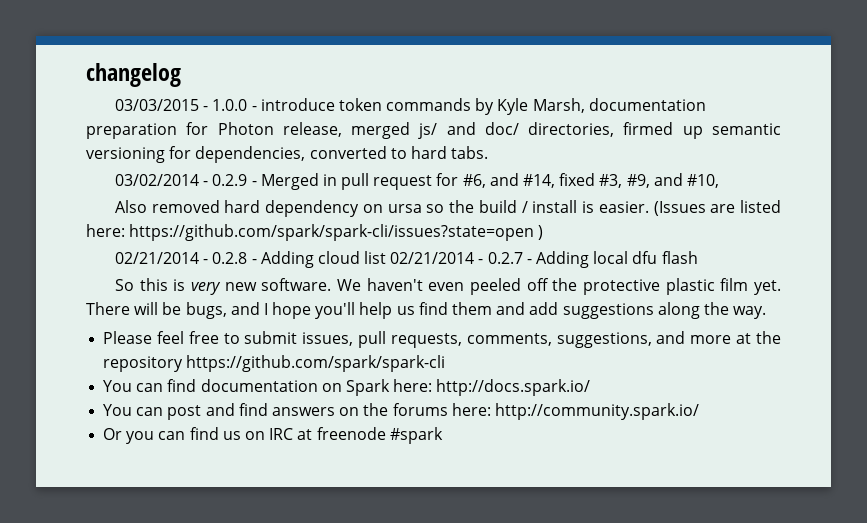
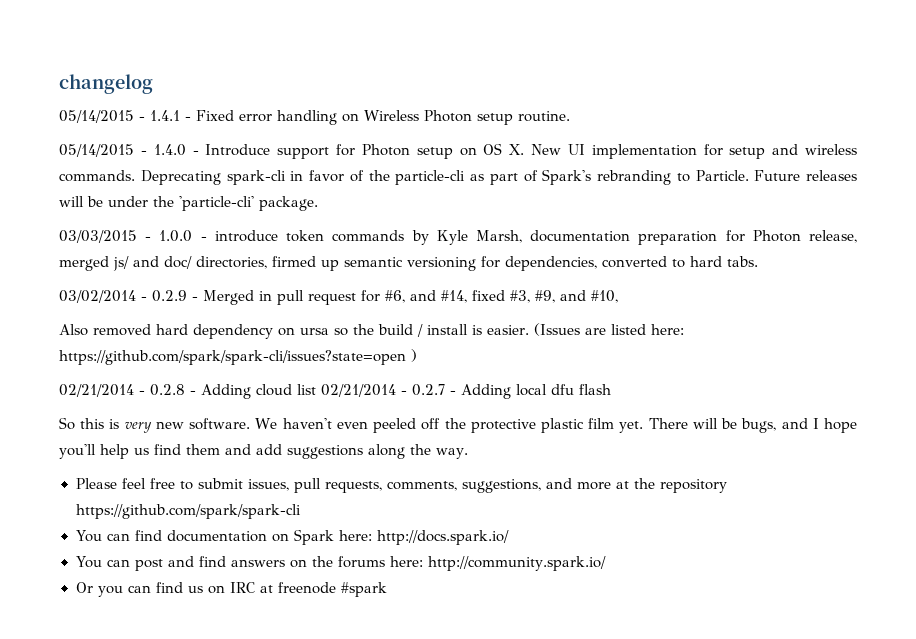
(181, 75) none -> [59,110,570,125] [59,143,858,159] [59,169,857,185] [59,196,318,211] // 05/14/2015 - 1.4.1 - Fixed error handling on Wireless Photon setup routine. // 05/14/2015 - 1.4.0 - Introduce support for Photon setup on OS X. New UI implementation for setup and wireless commands. Deprecating spark-cli in favor of the particle-cli as part of Spark's rebranding to Particle. Future releases will be under the 'particle-cli' package.

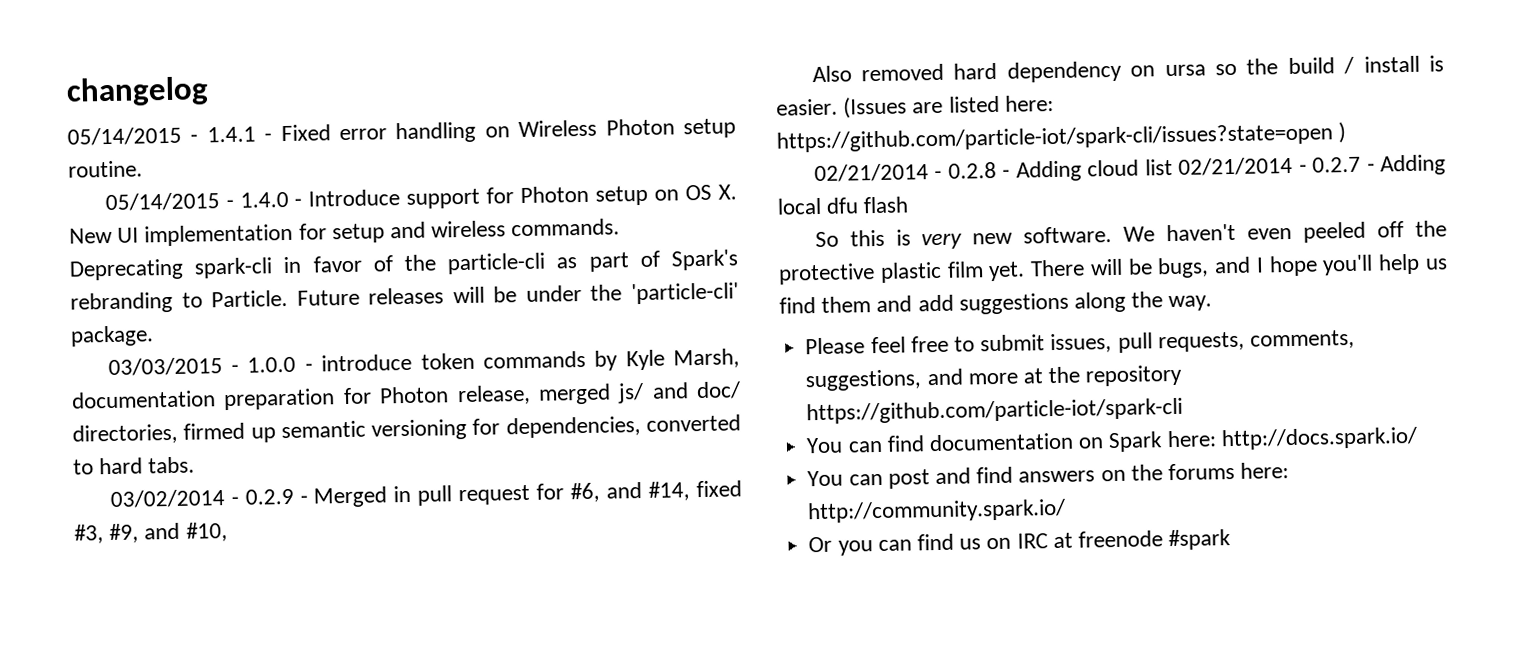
[59,350,406,365] https://github.com/spark/spark-cli/issues?state=open -> [776,123,1333,153] https://github.com/particle-iot/spark-cli/issues?state=open
[75,504,301,519] https://github.com/spark/spark-cli -> [806,397,1184,425] https://github.com/particle-iot/spark-cli

